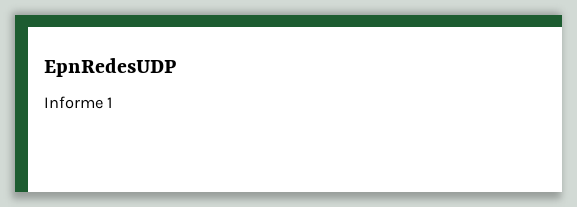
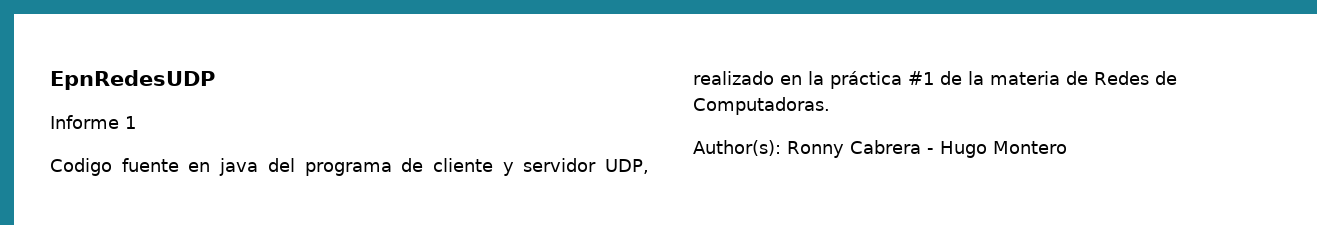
(113, 102) none -> [50,158,649,176] [693,71,1177,89] [693,97,830,115] [693,140,1067,158] // Codigo fuente en java del programa de cliente y servidor UDP, realizado en la práctica #1 de la materia de Redes de Computadoras. // Author(s): Ronny Cabrera - Hugo Montero

